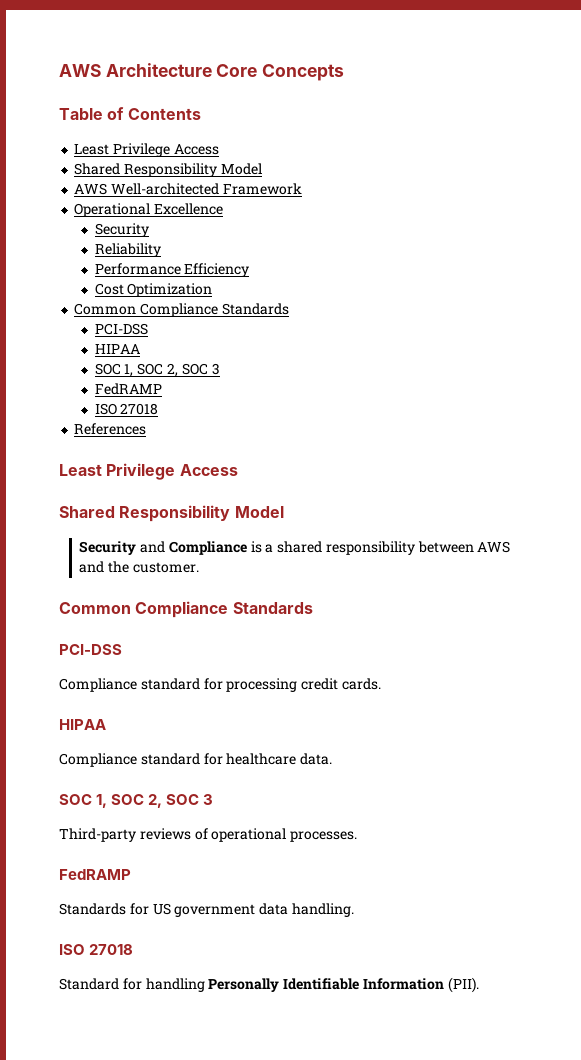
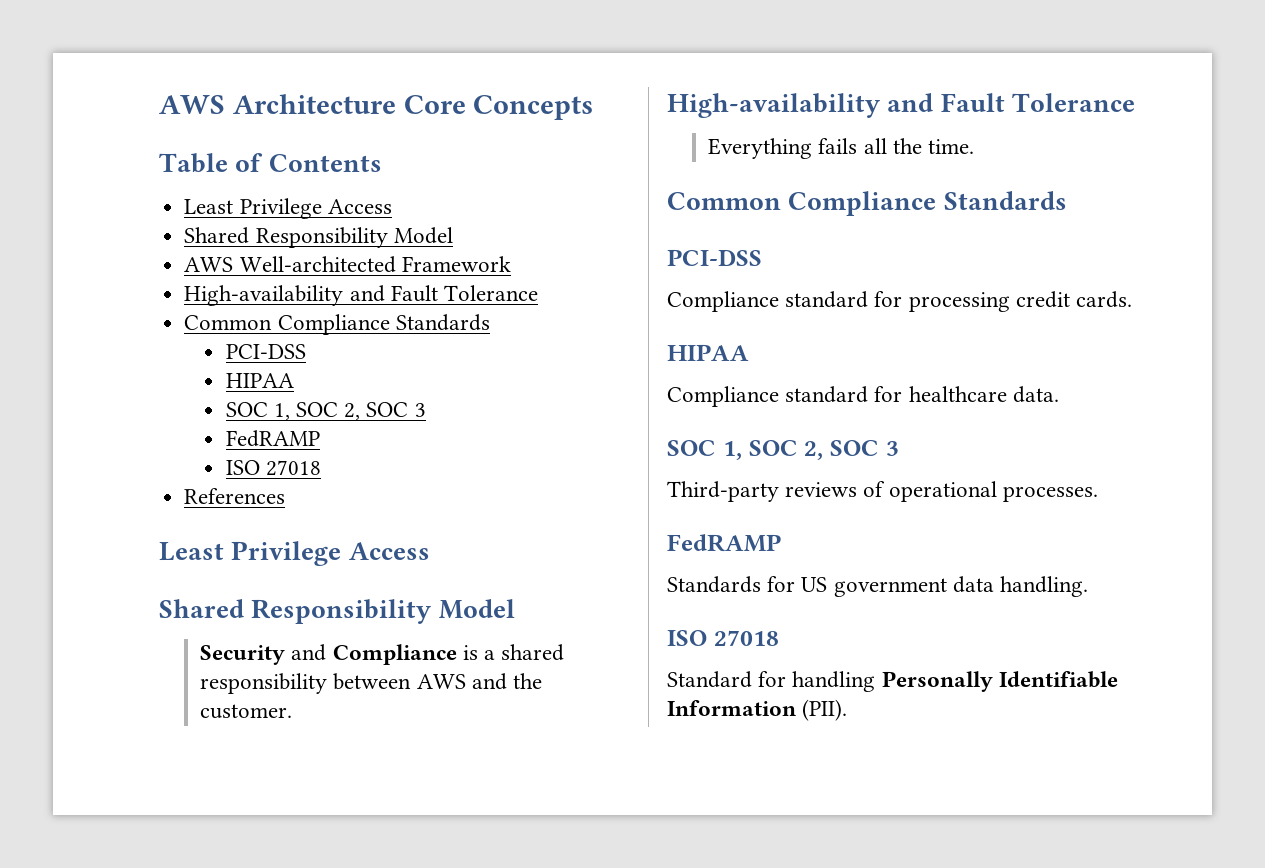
[74,203,224,217] [94,223,149,237] [94,243,161,257] [94,263,250,277] [94,283,213,297] Operational Excellence // Security // Reliability // Performance Efficiency // Cost Optimization -> [184,285,538,306] High-availability and Fault Tolerance
(199, 567) none -> [667,93,1135,118] [708,138,975,159] // High-availability and Fault Tolerance // Everything fails all the time.

